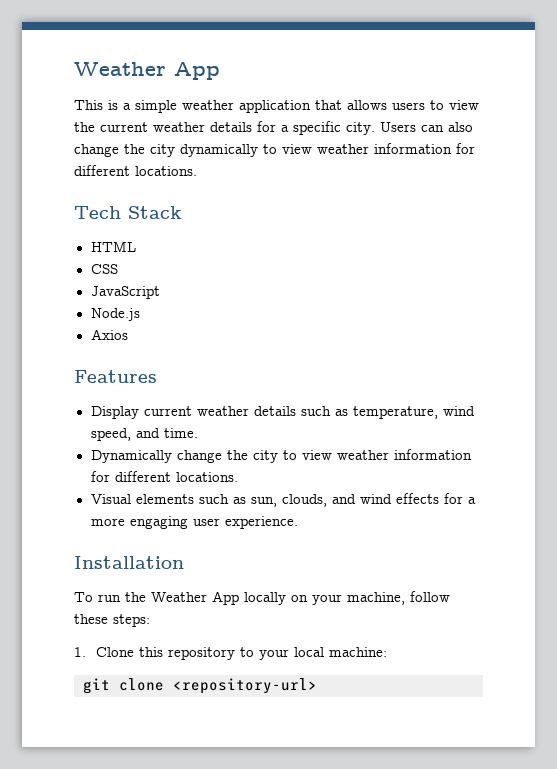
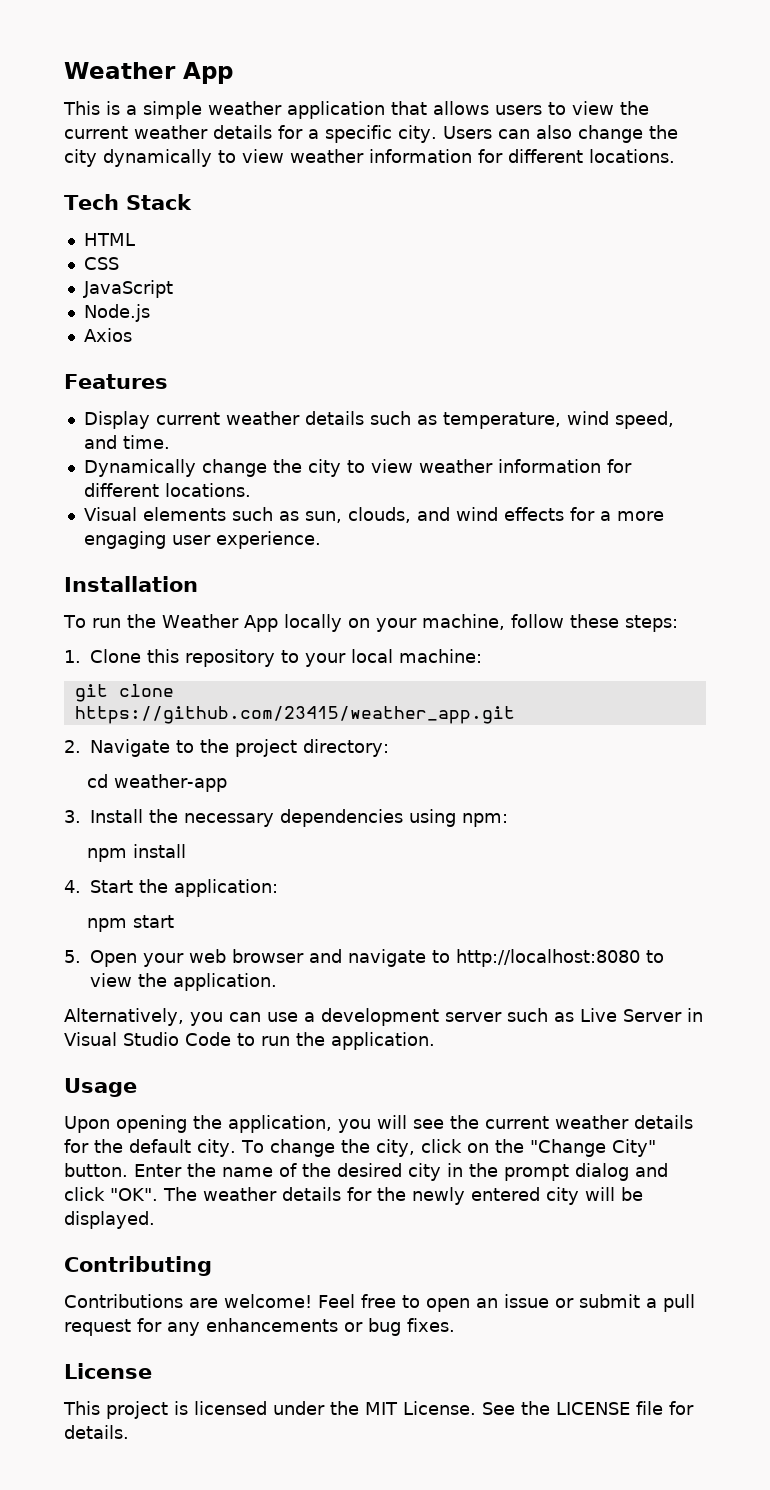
[173,678,317,694] <repository-url> -> [74,706,515,724] [64,739,389,757] [87,774,228,792] [64,809,508,827] [87,844,187,862] [64,879,278,897] [87,915,175,932] [64,949,664,967] [90,973,277,991] [64,1008,703,1026] [64,1032,435,1050] [64,1078,137,1097] [64,1115,693,1133] [64,1139,656,1157] [64,1163,668,1181] [64,1187,643,1205] [64,1211,155,1229] [64,1256,212,1276] [64,1294,695,1312] [64,1318,455,1336] [64,1363,152,1379] [63,1401,694,1419] [64,1425,129,1439] // https://github.com/23415/weather_app.git // 2. Navigate to the project directory: // cd weather-app // 3. Install the necessary dependencies using npm: // npm install // 4. Start the application: // npm start // 5. Open your web browser and navigate to http://localhost:8080 to view the application. // Alternatively, you can use a development server such as Live Server in Visual Studio Code to run the application. // Usage // Upon opening the application, you will see the current weather details for the default city. To change the city, click on the "Change City" button. Enter the name of the desired city in the prompt dialog and click "OK". The weather details for the newly entered city will be displayed. // Contributing // Contributions are welcome! Feel free to open an issue or submit a pull request for any enhancements or bug fixes. // License // This project is licensed under the MIT License. See the LICENSE file for details.

